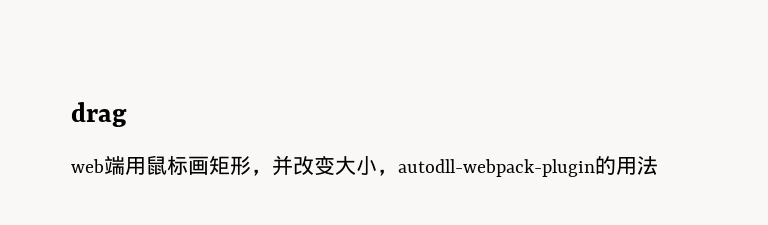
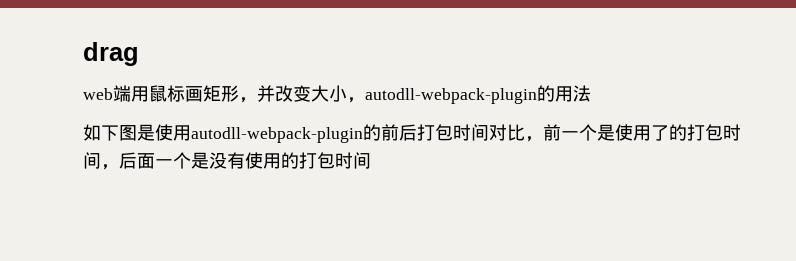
(658, 165) none -> [83,124,741,143] [83,152,371,170] // 如下图是使用autodll-webpack-plugin的前后打包时间对比，前一个是使用了的打包时间，后面一个是没有使用的打包时间

